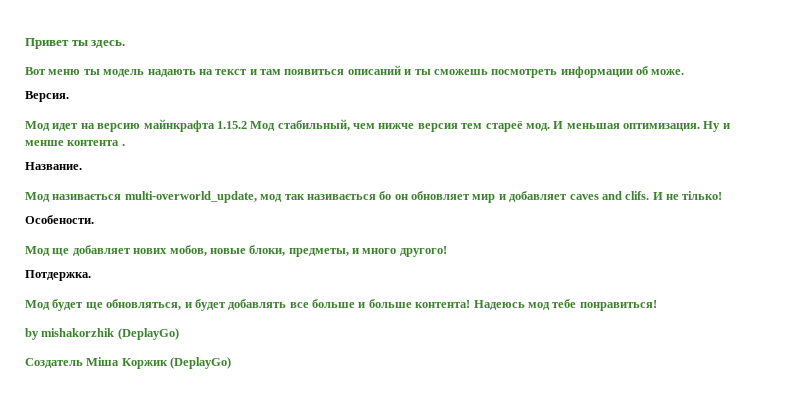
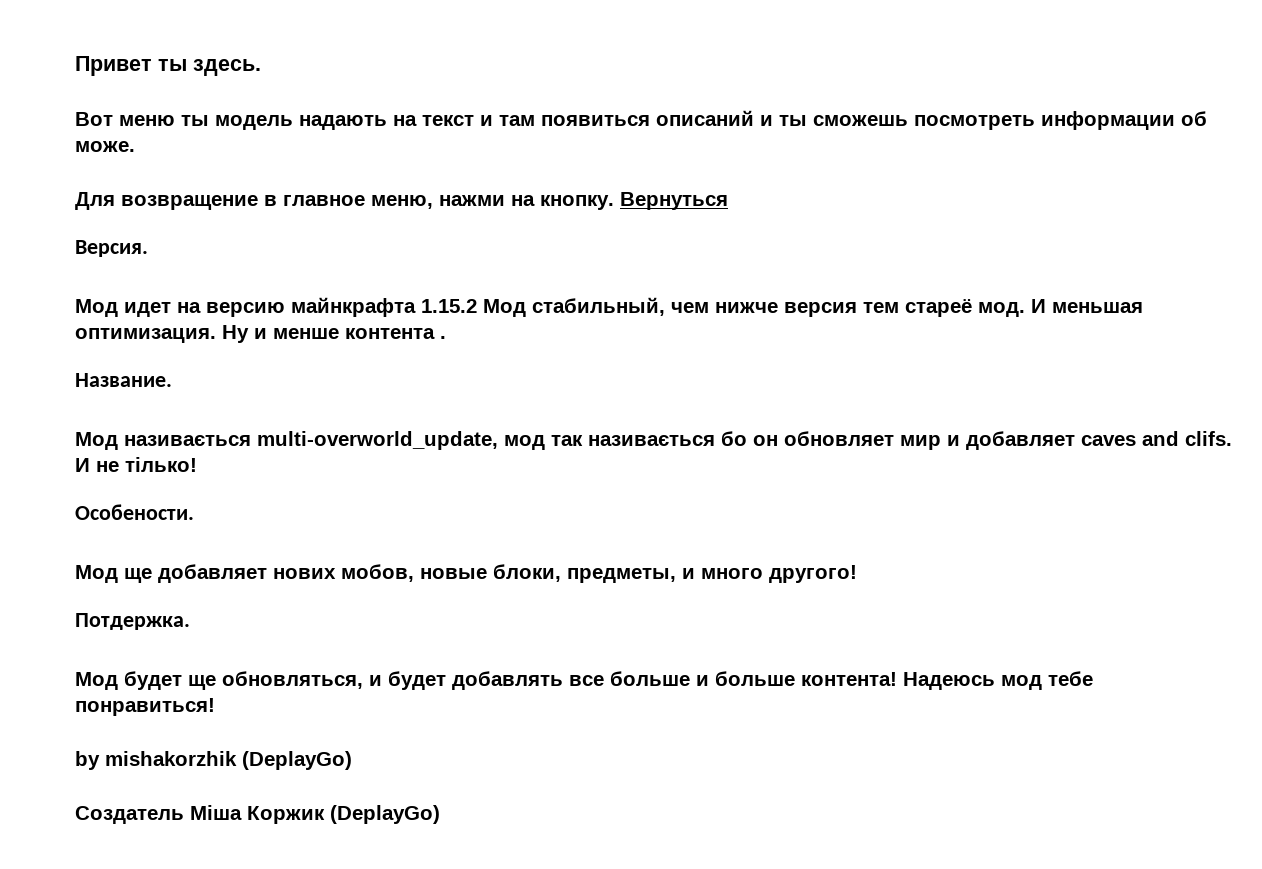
(685, 72) none -> [75,192,728,210] // Для возвращение в главное меню, нажми на кнопку. Вернуться

